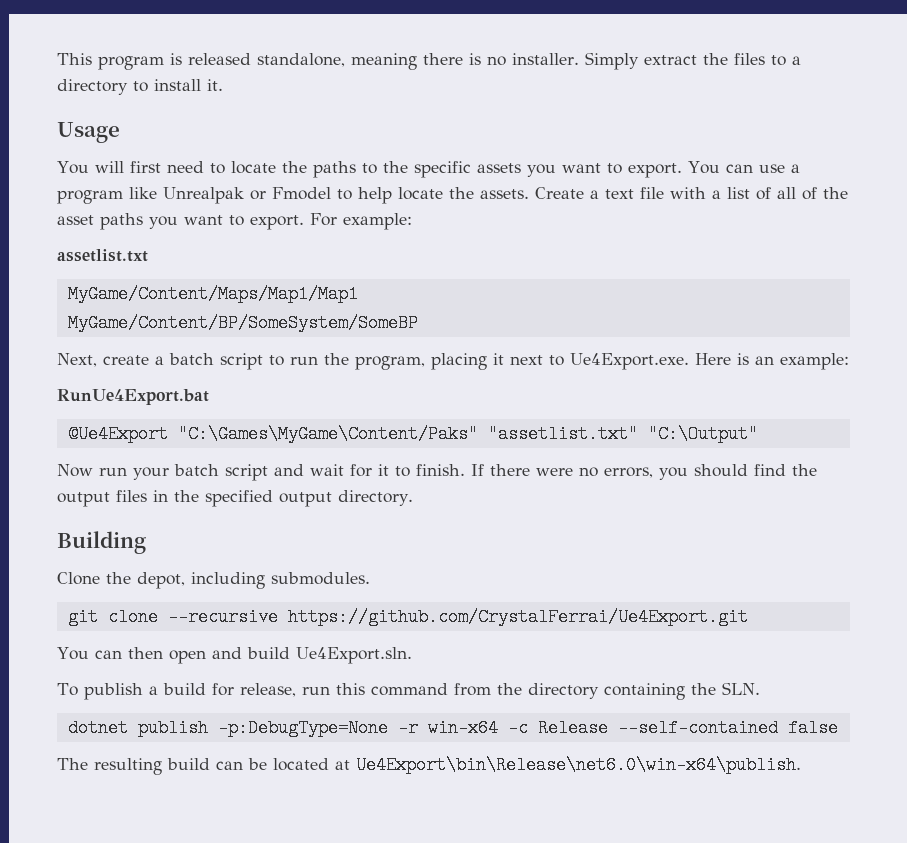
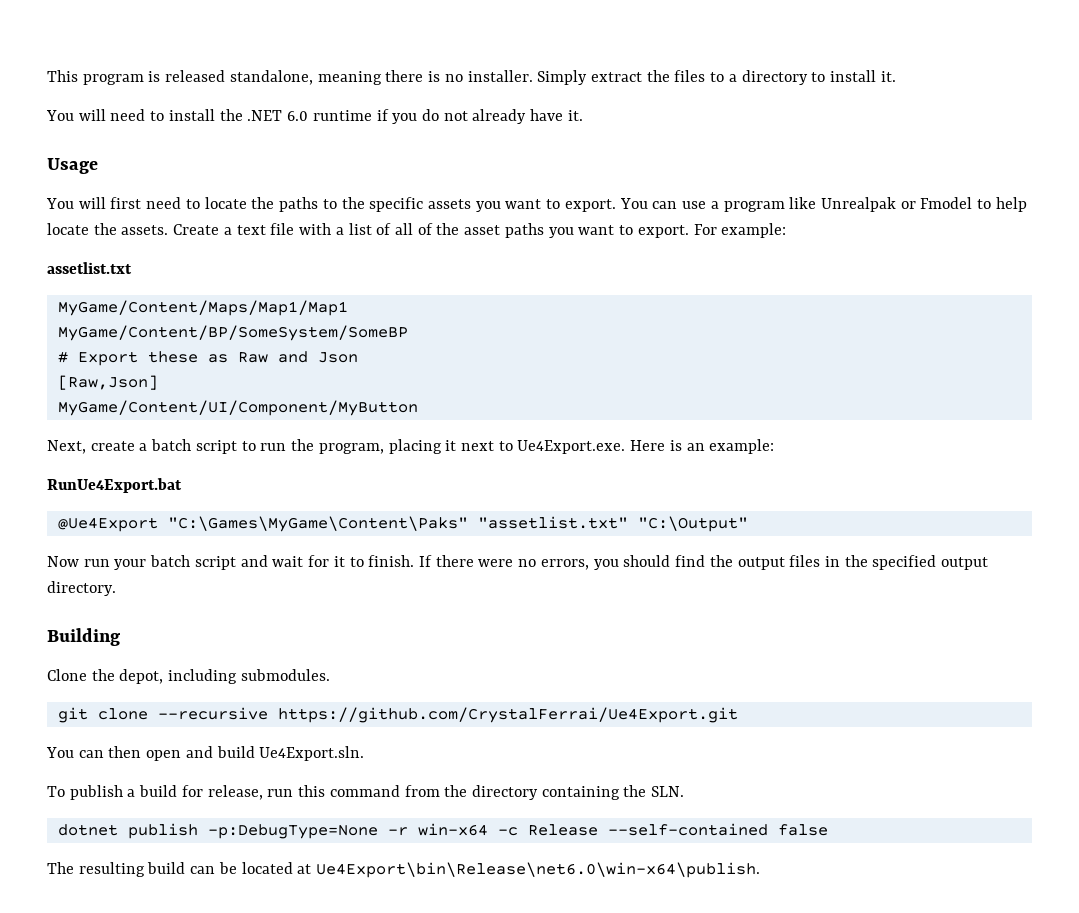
(223, 85) none -> [46,109,583,124] // You will need to install the .NET 6.0 runtime if you do not already have it.
(418, 323) none -> [57,351,358,366] [57,375,158,390] [57,400,418,416] // # Export these as Raw and Json // [Raw,Json] // MyGame/Content/UI/Component/MyButton
[177,425,478,443] "C:\Games\MyGame\Content/Paks" -> [167,516,468,532] "C:\Games\MyGame\Content\Paks"

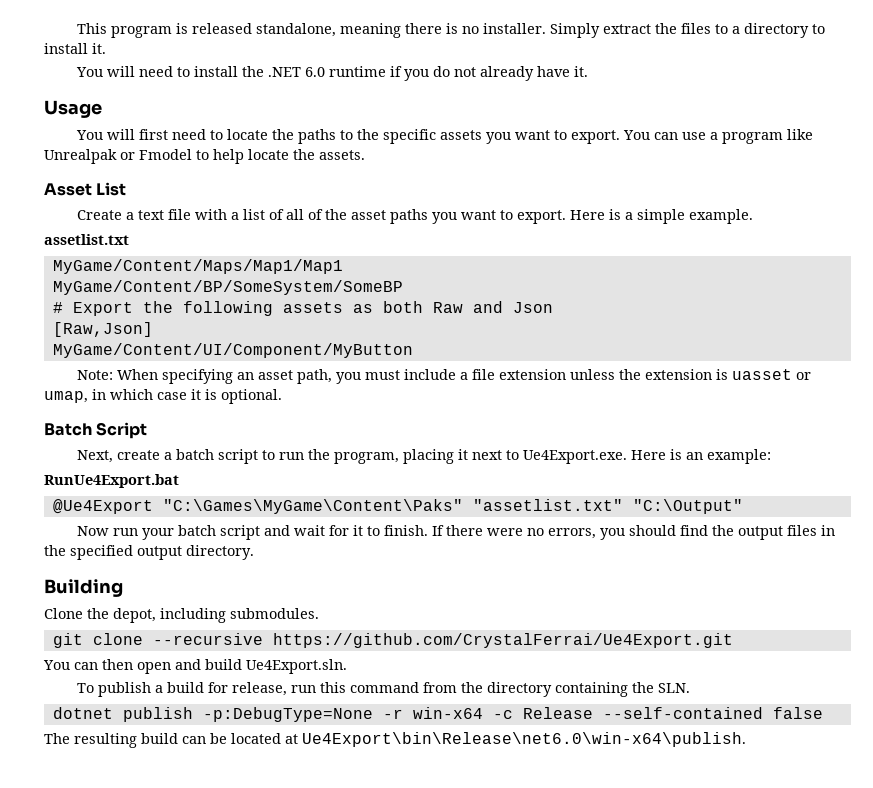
(169, 230) none -> [44,182,127,196] // Asset List //
[693,223,787,238] For example: -> [569,209,753,224] Here is a simple example.
[147,351,228,363] these as -> [142,301,423,316] the following assets as both
(418, 408) none -> [76,369,811,384] [44,389,282,404] [44,422,148,439] // Note: When specifying an asset path, you must include a file extension unless the extension is uasset or umap, in which case it is optional. // Batch Script

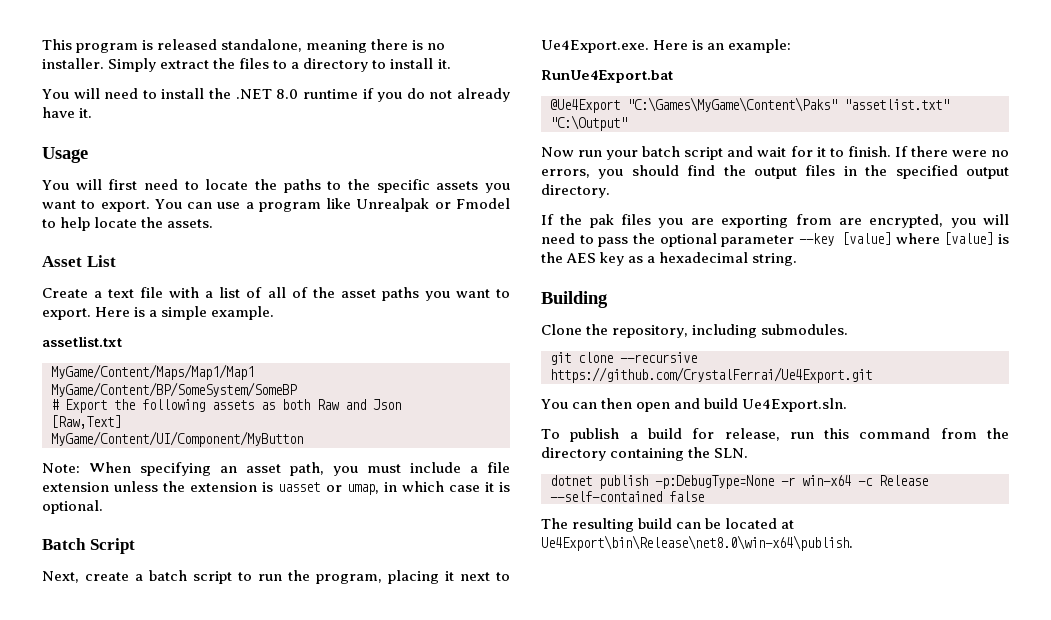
[304,67,325,77] 6.0 -> [276,89,299,99] 8.0
[52,322,153,337] [Raw,Json] -> [51,415,121,429] [Raw,Text]
(254, 552) none -> [541,214,1009,228] [541,232,1009,247] [541,252,798,266] // If the pak files you are exporting from are encrypted, you will need to pass the optional parameter --key [value] where [value] is the AES key as a hexadecimal string.
[113,608,156,623] depot, -> [612,325,689,338] repository,
[302,732,746,747] Ue4Export\bin\Release\net6.0\win-x64\publish. -> [541,535,853,551] Ue4Export\bin\Release\net8.0\win-x64\publish.

